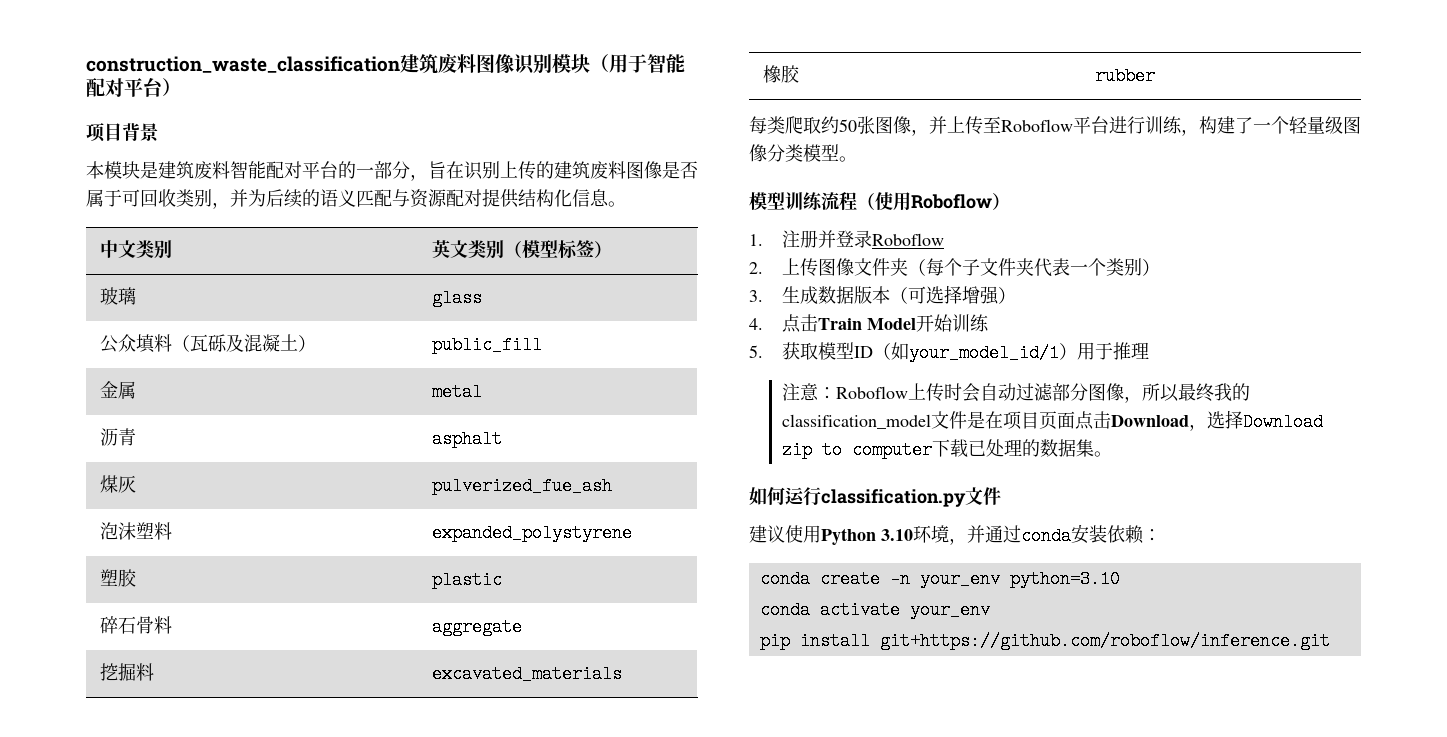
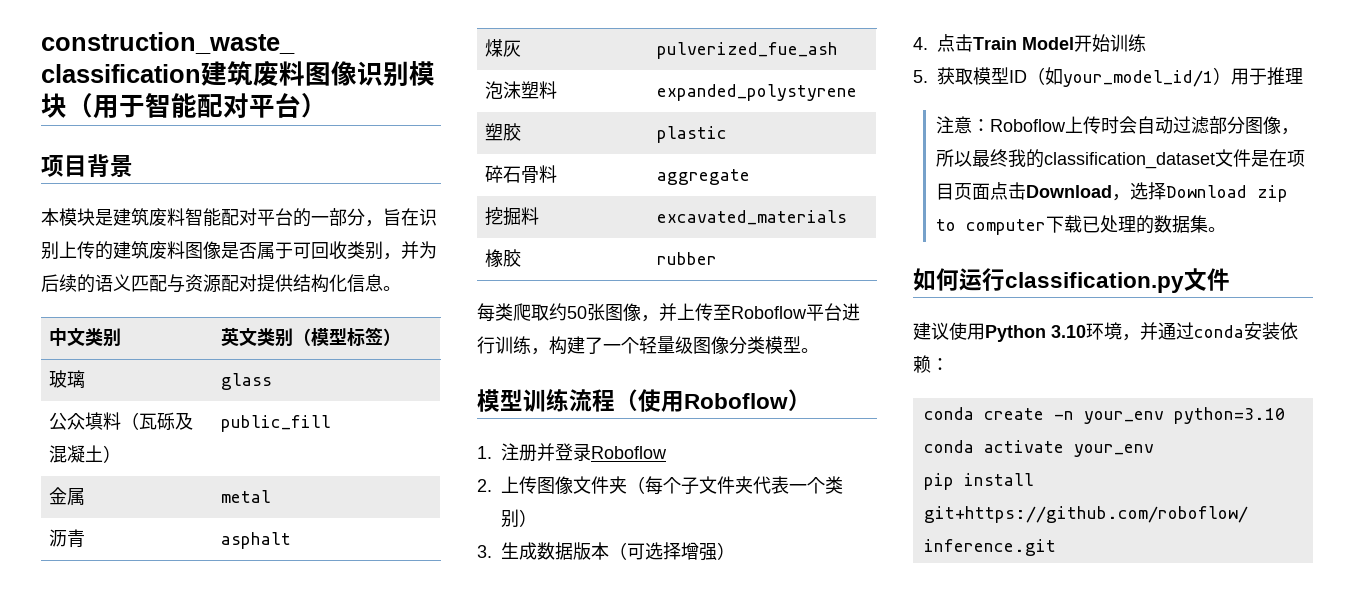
[781,414,931,429] classification_model -> [1043,152,1215,169] classification_dataset

